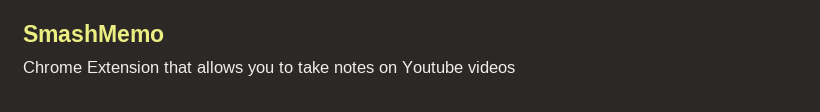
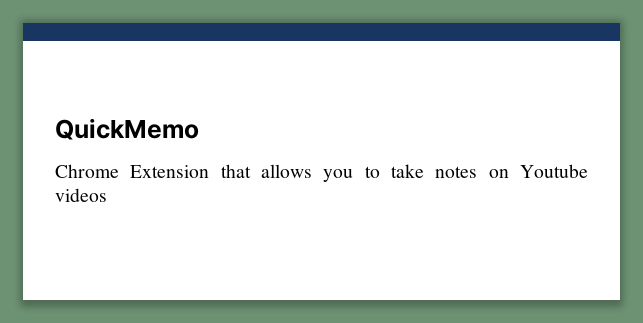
[23,24,164,42] SmashMemo -> [55,118,199,140] QuickMemo

